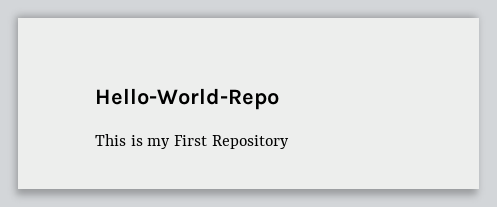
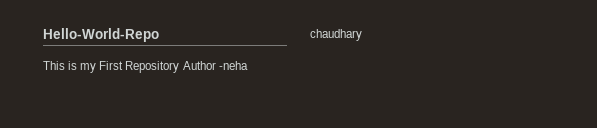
(289, 142) none -> [182,61,248,70] [310,29,362,41] Author -neha chaudhary

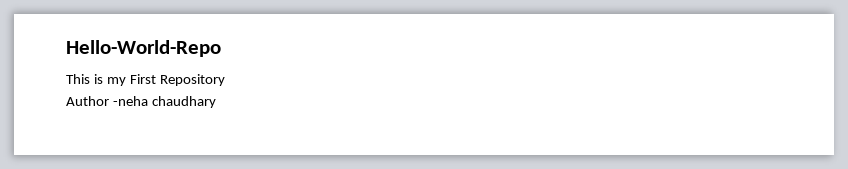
(180, 67) none -> (225, 80) //

